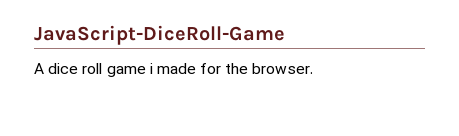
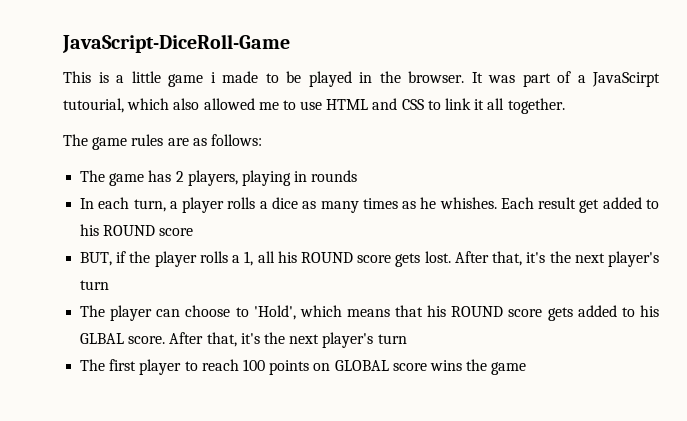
[34,63,314,77] A dice roll game i made for the browser. -> [63,71,660,87] [63,98,565,114] [63,134,262,150] [80,170,358,186] [80,197,659,213] [80,224,194,236] [80,251,659,267] [80,280,110,290] [80,305,659,321] [80,332,407,348] [80,359,527,375] This is a little game i made to be played in the browser. It was part of a JavaScirpt tutourial, which also allowed me to use HTML and CSS to link it all together. // The game rules are as follows: // The game has 2 players, playing in rounds // In each turn, a player rolls a dice as many times as he whishes. Each result get added to his ROUND score // BUT, if the player rolls a 1, all his ROUND score gets lost. After that, it's the next player's turn // The player can choose to 'Hold', which means that his ROUND score gets added to his GLBAL score. After that, it's the next player's turn // The first player to reach 100 points on GLOBAL score wins the game

